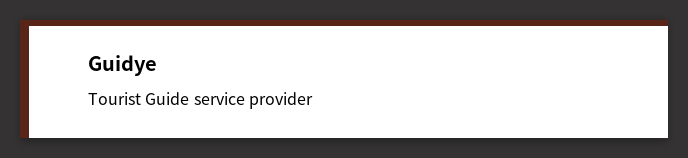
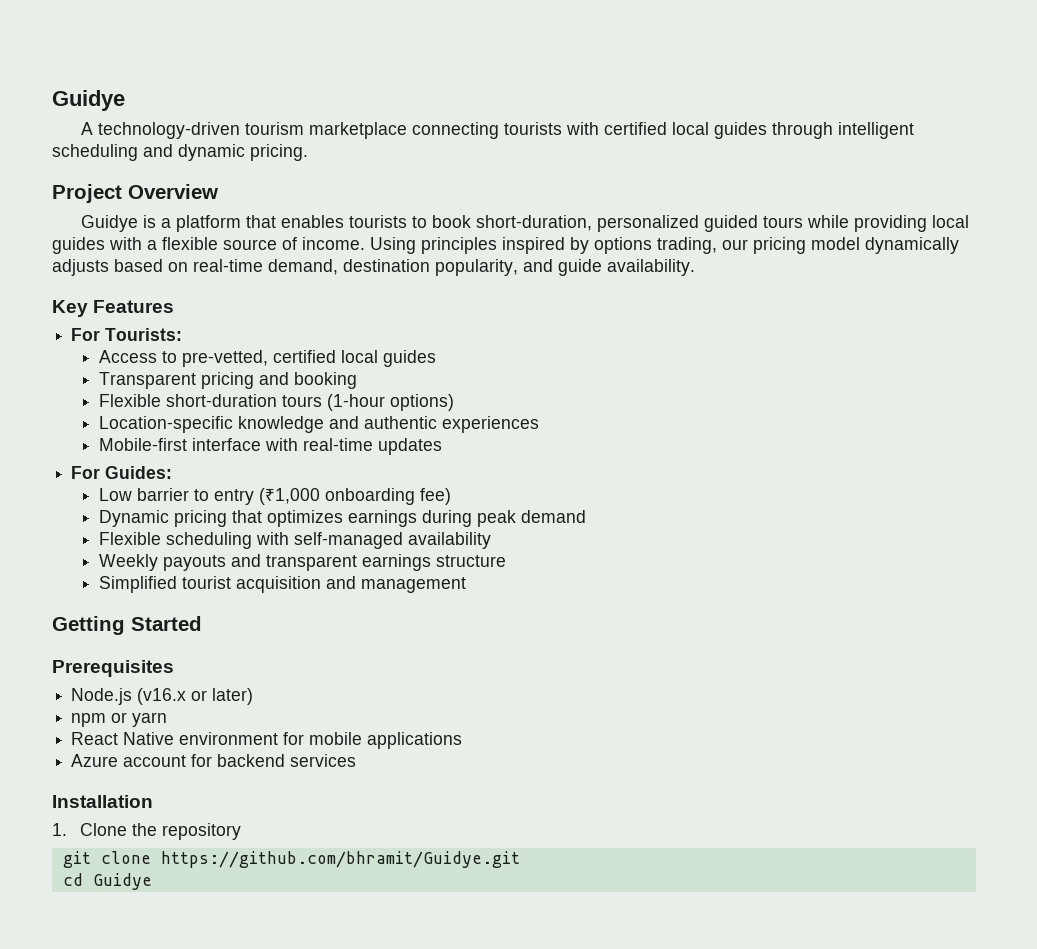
[88,92,313,109] Tourist Guide service provider -> [80,122,914,139] [52,144,308,161] [52,184,218,203] [80,215,969,232] [52,237,959,254] [52,259,695,276] [52,300,175,317] [71,328,183,341] [98,350,436,367] [98,372,357,389] [98,394,454,411] [98,416,539,433] [98,438,442,455] [71,466,173,479] [98,488,451,505] [98,510,586,527] [98,532,491,549] [98,554,506,571] [98,576,466,593] [52,616,202,635] [52,660,174,677] [71,688,254,705] [71,712,168,727] [71,732,463,749] [71,754,357,767] [52,795,153,808] [52,823,241,840] [62,851,520,868] [62,873,152,890] A technology-driven tourism marketplace connecting tourists with certified local guides through intelligent scheduling and dynamic pricing. // Project Overview // Guidye is a platform that enables tourists to book short-duration, personalized guided tours while providing local guides with a flexible source of income. Using principles inspired by options trading, our pricing model dynamically adjusts based on real-time demand, destination popularity, and guide availability. // Key Features // For Tourists: // Access to pre-vetted, certified local guides // Transparent pricing and booking // Flexible short-duration tours (1-hour options) // Location-specific knowledge and authentic experiences // Mobile-first interface with real-time updates // For Guides: // Low barrier to entry (₹1,000 onboarding fee) // Dynamic pricing that optimizes earnings during peak demand // Flexible scheduling with self-managed availability // Weekly payouts and transparent earnings structure // Simplified tourist acquisition and management // Getting Started // Prerequisites // Node.js (v16.x or later) // npm or yarn // React Native environment for mobile applications // Azure account for backend services // Installation // 1. Clone the repository // git clone https://github.com/bhramit/Guidye.git // cd Guidye

